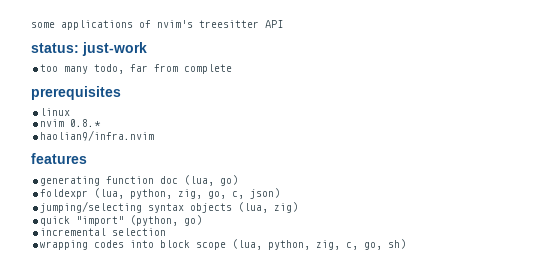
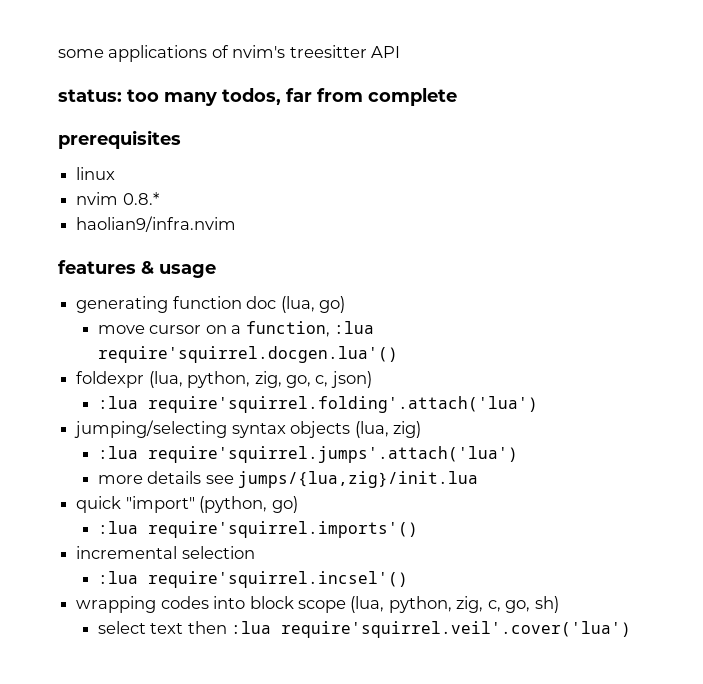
[82,42,147,56] just-work // -> (122, 95) none
[94,64,125,74] todo, -> [222,88,281,105] todos,
(87, 158) none -> [141,261,216,278] & usage
(239, 180) none -> [97,321,375,337] [97,346,398,363] // move cursor on a function, :lua require'squirrel.docgen.lua'()
(281, 193) none -> [97,396,538,413] // :lua require'squirrel.folding'.attach('lua')
(299, 207) none -> [97,446,518,463] [97,471,479,488] // :lua require'squirrel.jumps'.attach('lua') // more details see jumps/{lua,zig}/init.lua
(203, 220) none -> [97,521,418,538] // :lua require'squirrel.imports'()
(167, 232) none -> [97,571,408,588] // :lua require'squirrel.incsel'()
(407, 244) none -> [97,621,632,638] // select text then :lua require'squirrel.veil'.cover('lua')

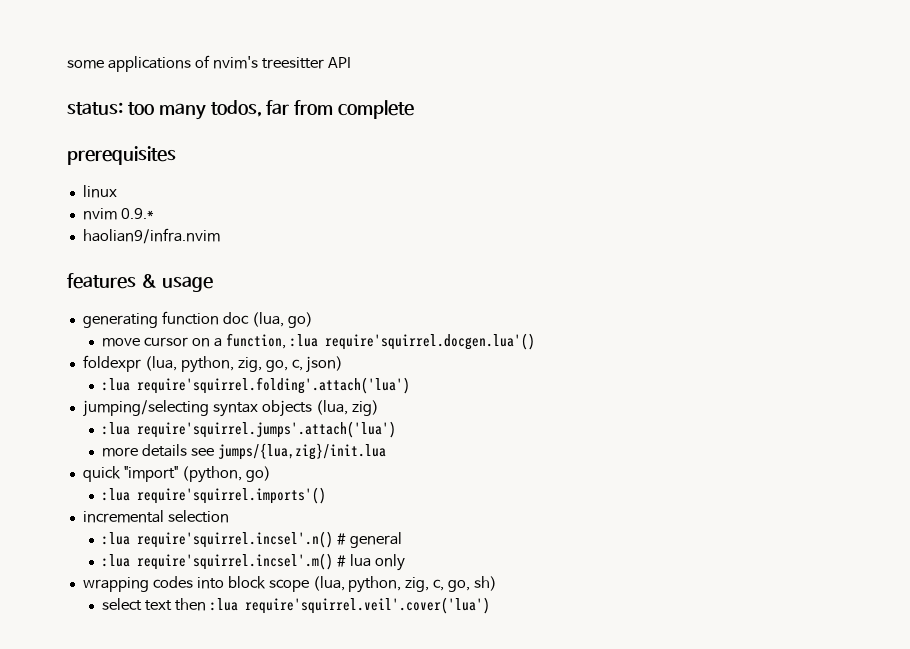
[122,192,159,205] 0.8.* -> [120,208,154,219] 0.9.*
[147,571,408,588] require'squirrel.incsel'() -> [137,531,403,548] [102,553,406,571] require'squirrel.incsel'.n() # general // :lua require'squirrel.incsel'.m() # lua only

